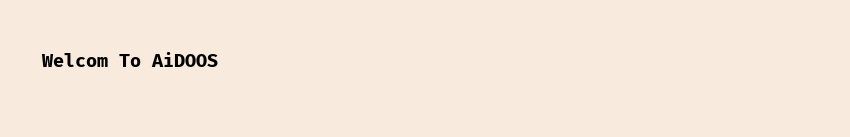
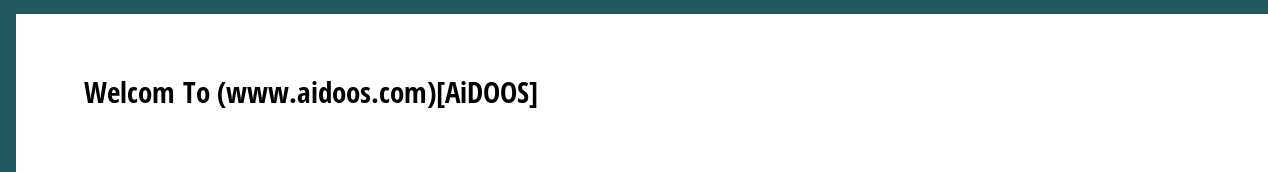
[151,52,218,67] AiDOOS -> [217,81,539,108] (www.aidoos.com)[AiDOOS]

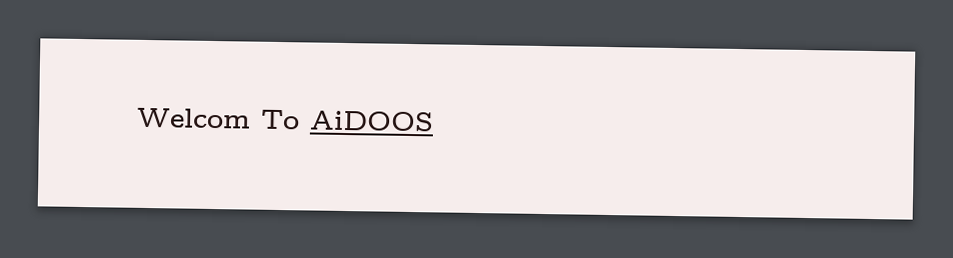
[217,81,539,108] (www.aidoos.com)[AiDOOS] -> [309,110,434,132] AiDOOS

